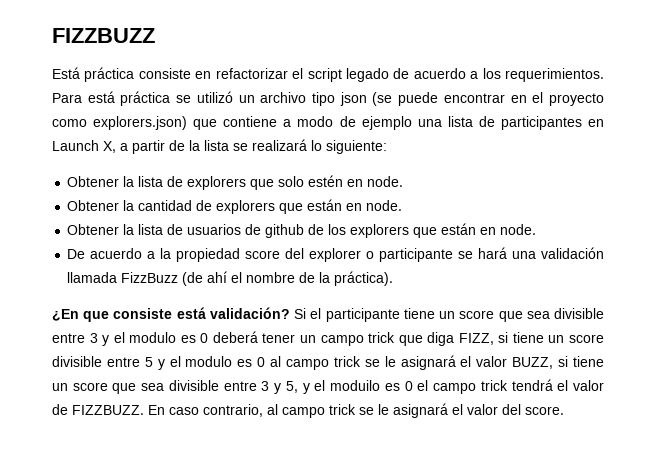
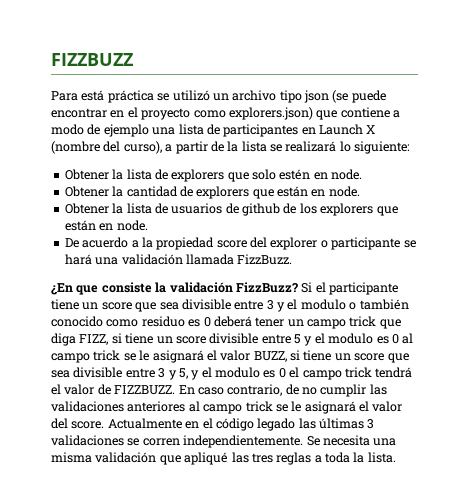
[52,67,604,82] Está práctica consiste en refactorizar el script legado de acuerdo a los requerimientos. -> (133, 59) none
[103,141,116,153] X, -> [366,125,376,134] [51,141,162,154] X (nombre del curso),
[121,271,394,286] FizzBuzz (de ahí el nombre de la práctica). -> [237,254,293,265] FizzBuzz.
[176,307,290,319] está validación? -> [155,282,298,293] la validación FizzBuzz?
(177, 337) none -> [349,299,409,310] [51,316,185,327] o también conocido como residuo
[330,380,381,391] moduilo -> [215,367,260,378] modulo
(263, 410) none -> [285,384,387,397] [51,401,186,412] de no cumplir las validaciones anteriores
(564, 410) none -> [107,418,375,431] [51,435,397,448] [51,452,396,465] Actualmente en el código legado las últimas 3 validaciones se corren independientemente. Se necesita una misma validación que apliqué las tres reglas a toda la lista.

